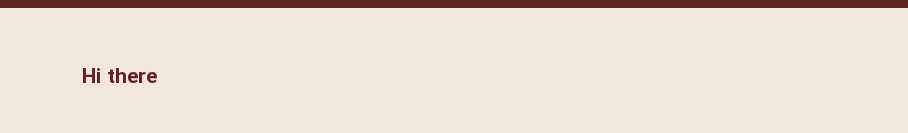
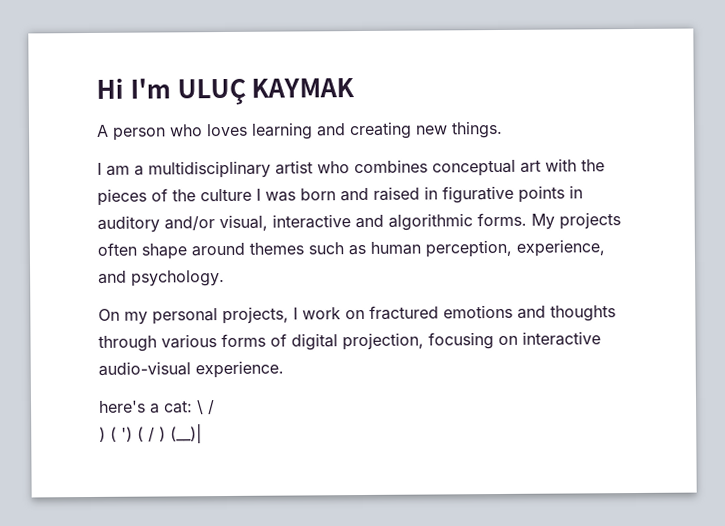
[106,68,157,83] there -> [129,78,356,106] [96,120,503,141] [97,158,605,179] [97,185,583,206] [97,212,621,233] [97,239,605,260] [98,270,225,287] [98,304,616,325] [98,331,601,352] [98,360,284,379] [99,400,215,415] [99,423,202,444] I'm ULUÇ KAYMAK // A person who loves learning and creating new things. // I am a multidisciplinary artist who combines conceptual art with the pieces of the culture I was born and raised in figurative points in auditory and/or visual, interactive and algorithmic forms. My projects often shape around themes such as human perception, experience, and psychology. // On my personal projects, I work on fractured emotions and thoughts through various forms of digital projection, focusing on interactive audio-visual experience. // here's a cat: \ / // ) ( ') ( / ) (__)|

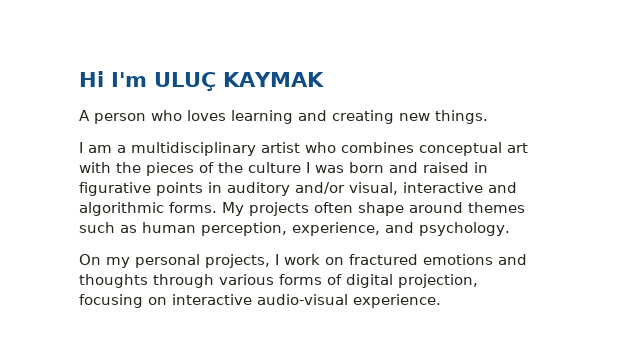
[99,400,215,415] [99,423,202,444] // here's a cat: \ / // ) ( ') ( / ) (__)| -> (441, 301) none

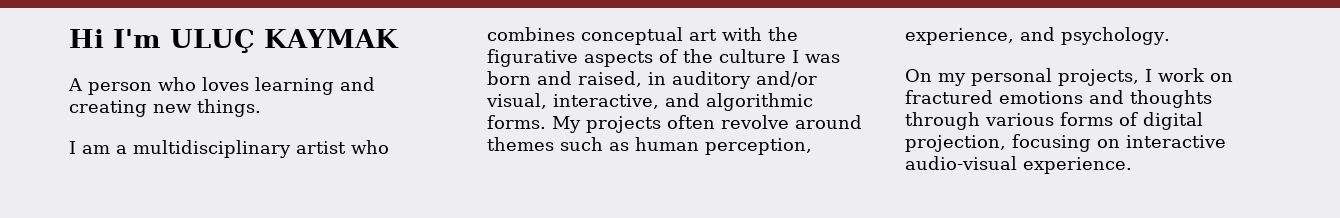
[146,162,194,176] pieces -> [487,49,653,67] figurative aspects
[423,162,488,173] [79,182,203,196] raised in figurative points -> [578,71,642,87] raised,
[403,182,483,193] interactive -> [553,94,659,109] interactive,
[358,202,404,216] shape -> [721,115,789,129] revolve

